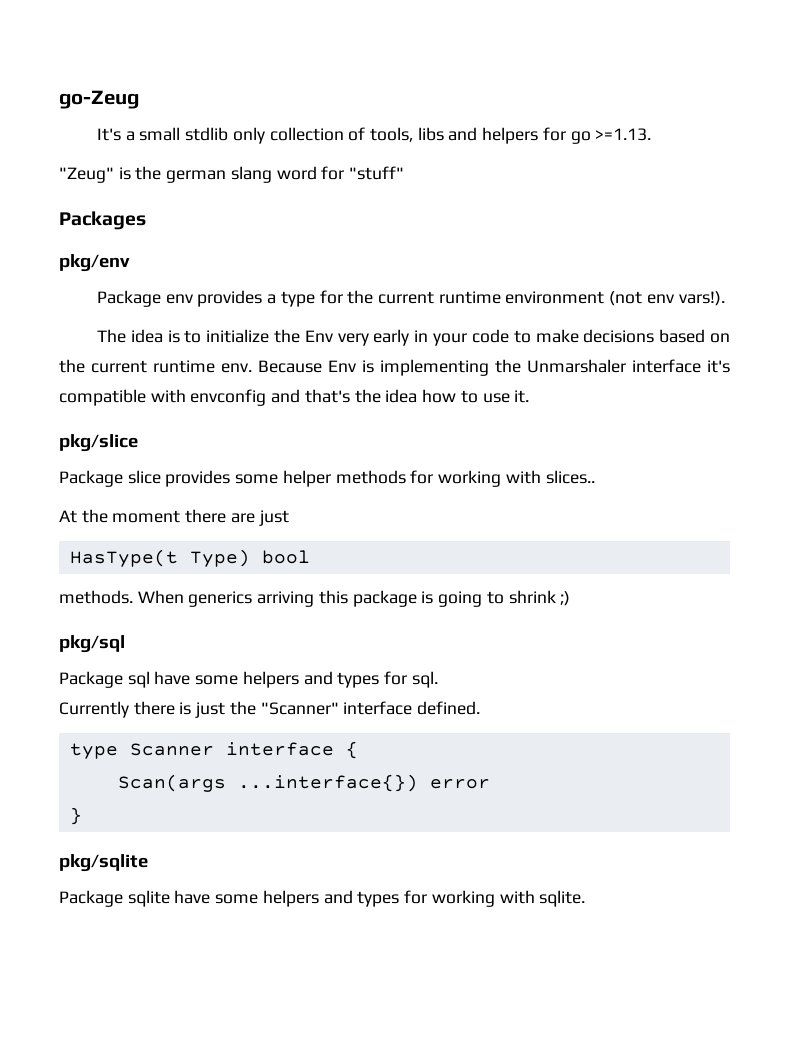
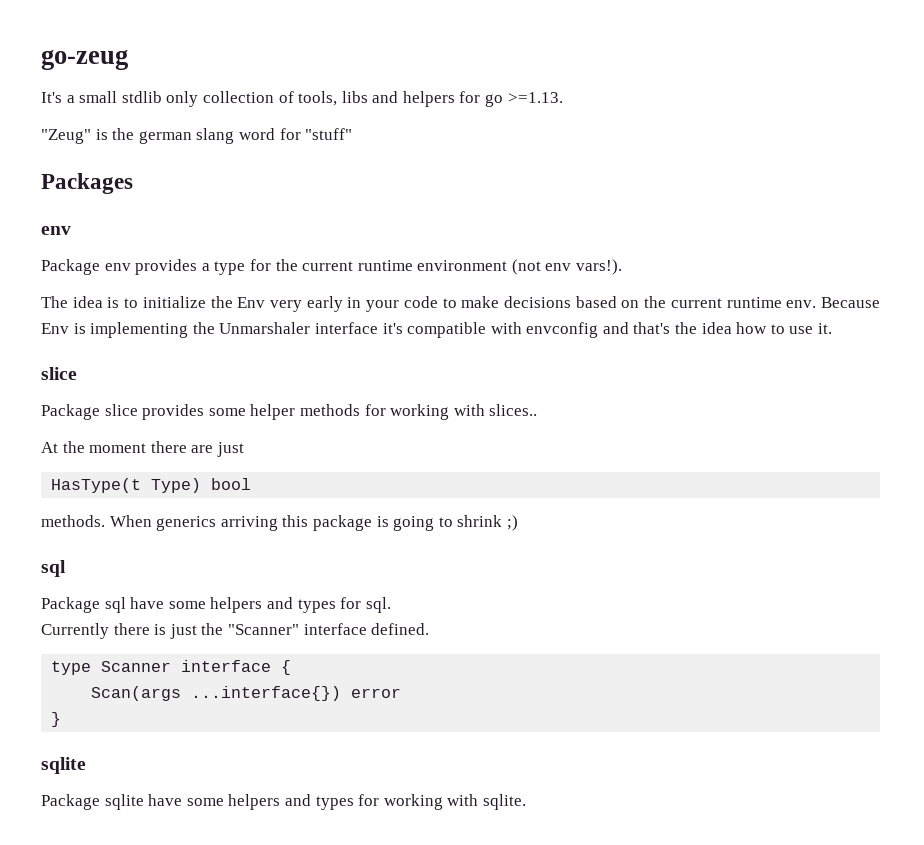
[59,90,139,109] go-Zeug -> [41,49,128,70] go-zeug
[59,254,130,272] pkg/env -> [41,226,71,235] env
[59,434,138,452] pkg/slice -> [41,367,77,380] slice
[59,635,125,653] pkg/sql -> [41,560,66,577] sql
[59,854,148,872] pkg/sqlite -> [41,757,86,774] sqlite

